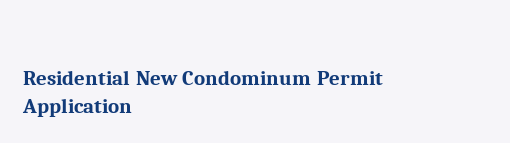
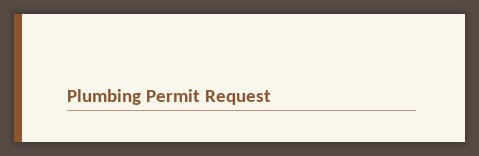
[23,70,384,85] [22,98,132,117] Residential New Condominum Permit Application -> [67,89,272,105] Plumbing Permit Request

